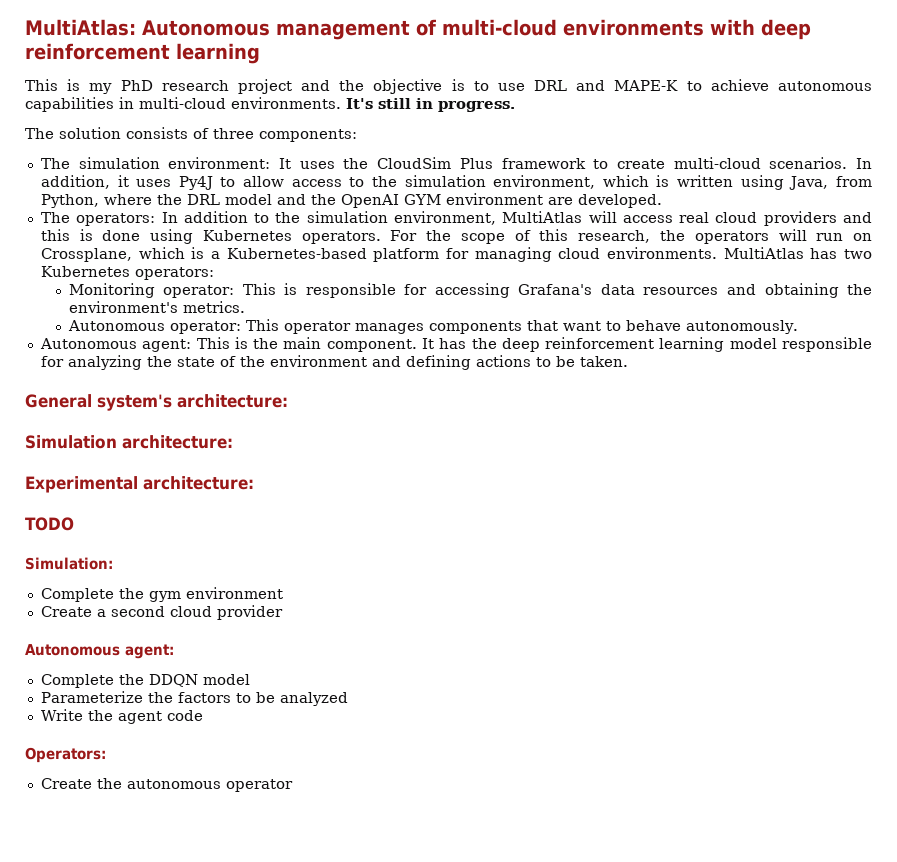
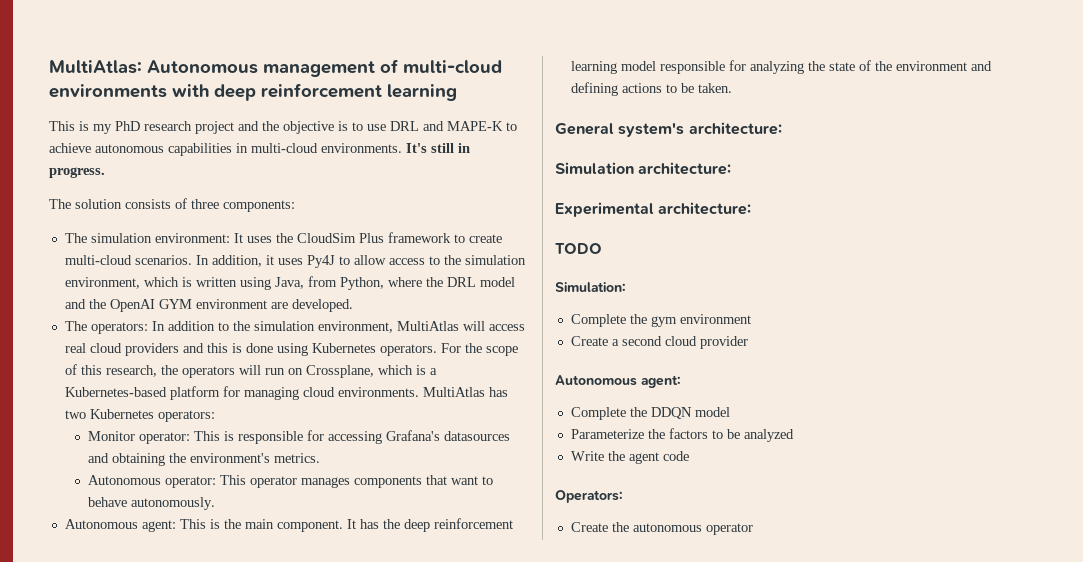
[68,283,155,298] Monitoring -> [87,431,135,441] Monitor
[600,284,719,295] data resources -> [443,431,510,441] datasources

